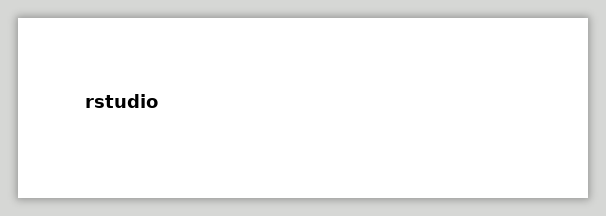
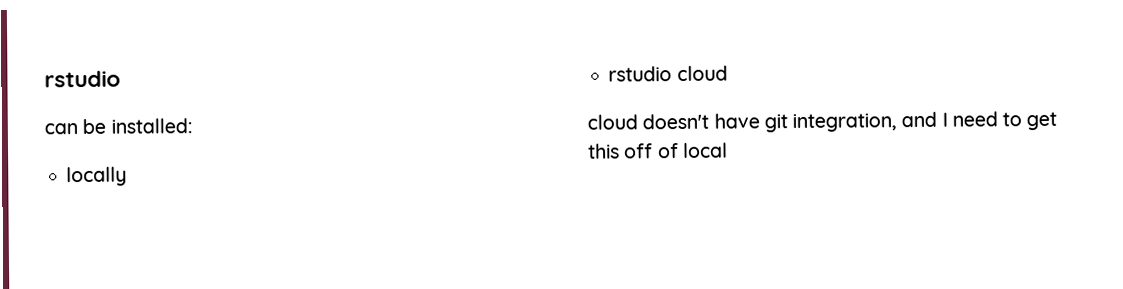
[85,94,158,108] rstudio -> [44,70,121,88] [44,118,193,135] [66,166,128,187] [608,65,728,82] [587,111,1058,133] [587,142,728,159] rstudio // can be installed: // locally // rstudio cloud // cloud doesn't have git integration, and I need to get this off of local

